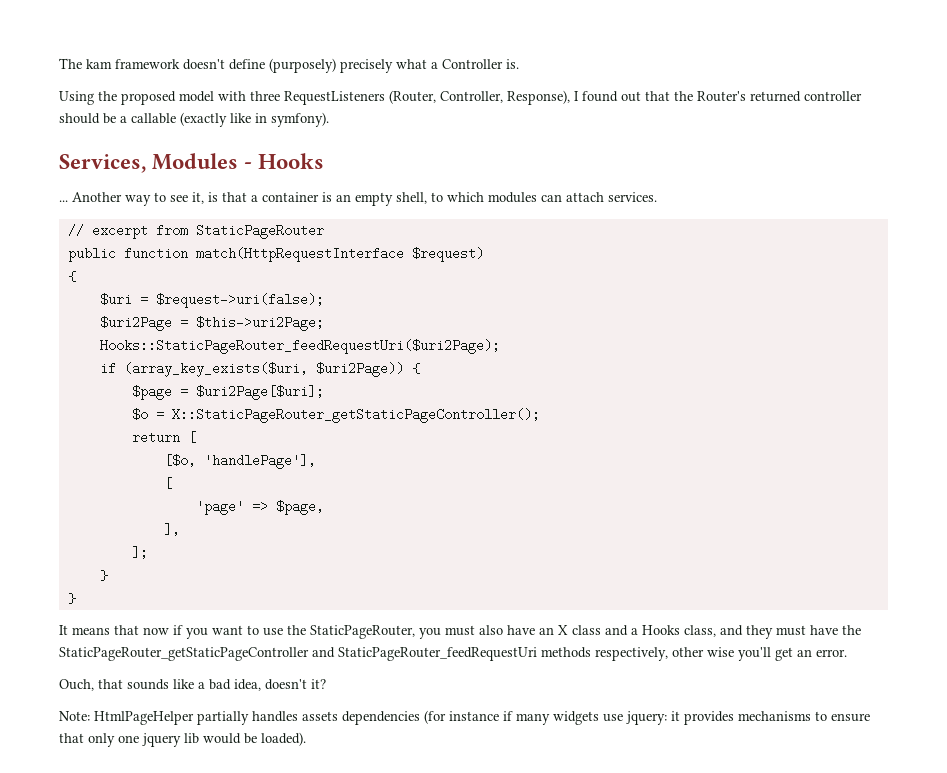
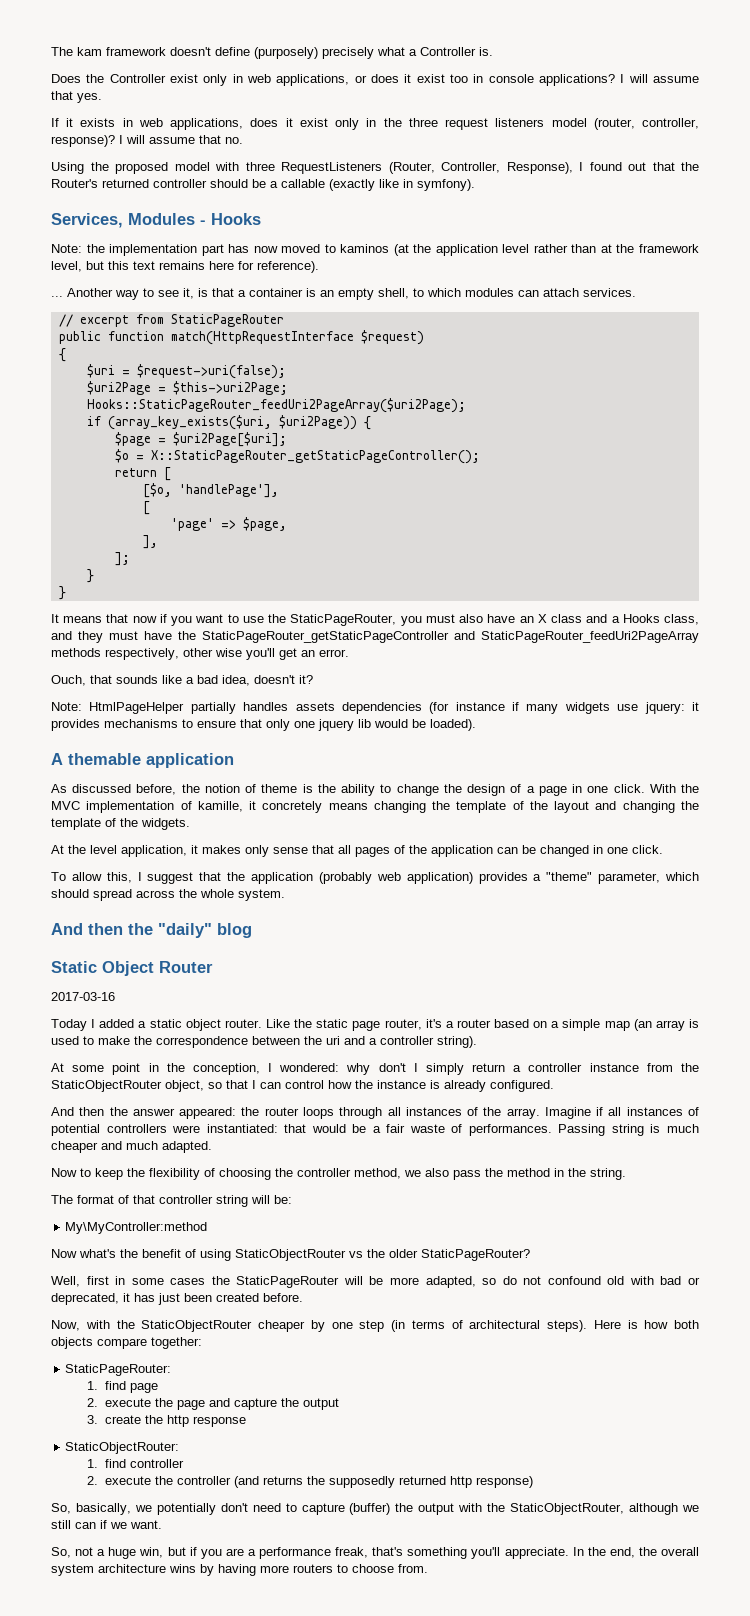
(519, 64) none -> [51,74,699,86] [51,91,102,103] [51,118,700,130] [51,135,243,147] // Does the Controller exist only in web applications, or does it exist too in console applications? I will assume that yes. // If it exists in web applications, does it exist only in the three request listeners model (router, controller, response)? I will assume that no.
(325, 161) none -> [51,244,699,256] [51,261,319,273] // Note: the implementation part has now moved to kaminos (at the application level rather than at the framework level, but this text remains here for reference).
[99,339,500,354] Hooks::StaticPageRouter_feedRequestUri($uri2Page); -> [86,398,466,413] Hooks::StaticPageRouter_feedUri2PageArray($uri2Page);
[338,647,537,661] StaticPageRouter_feedRequestUri -> [481,631,699,643] StaticPageRouter_feedUri2PageArray
(306, 739) none -> [51,753,234,768] [51,784,699,796] [51,801,699,813] [51,818,190,830] [51,845,663,857] [51,872,700,884] [51,889,285,901] [51,923,252,938] [51,961,213,976] [51,992,115,1001] [51,1019,699,1031] [51,1036,477,1048] [51,1063,699,1075] [51,1080,554,1092] [51,1107,700,1119] [51,1124,700,1136] [51,1141,212,1153] [51,1168,626,1180] [51,1195,292,1207] [65,1222,208,1234] [51,1249,530,1261] [51,1276,700,1288] [51,1293,303,1305] [51,1320,699,1332] [51,1337,202,1349] [65,1364,172,1376] [86,1381,158,1393] [86,1398,339,1410] [86,1415,246,1427] [65,1442,180,1454] [86,1459,184,1468] [86,1476,533,1488] [51,1503,699,1515] [51,1520,162,1529] [51,1547,700,1559] [51,1564,428,1576] // A themable application // As discussed before, the notion of theme is the ability to change the design of a page in one click. With the MVC implementation of kamille, it concretely means changing the template of the layout and changing the template of the widgets. // At the level application, it makes only sense that all pages of the application can be changed in one click. // To allow this, I suggest that the application (probably web application) provides a "theme" parameter, which should spread across the whole system. // And then the "daily" blog // Static Object Router // 2017-03-16 // Today I added a static object router. Like the static page router, it's a router based on a simple map (an array is used to make the correspondence between the uri and a controller string). // At some point in the conception, I wondered: why don't I simply return a controller instance from the StaticObjectRouter object, so that I can control how the instance is already configured. // And then the answer appeared: the router loops through all instances of the array. Imagine if all instances of potential controllers were instantiated: that would be a fair waste of performances. Passing string is much cheaper and much adapted. // Now to keep the flexibility of choosing the controller method, we also pass the method in the string. // The format of that controller string will be: // My\MyController:method // Now what's the benefit of using StaticObjectRouter vs the older StaticPageRouter? // Well, first in some cases the StaticPageRouter will be more adapted, so do not confound old with bad or deprecated, it has just been created before. // Now, with the StaticObjectRouter cheaper by one step (in terms of architectural steps). Here is how both objects compare together: // StaticPageRouter: // 1. find page // 2. execute the page and capture the output // 3. create the http response // StaticObjectRouter: // 1. find controller // 2. execute the controller (and returns the supposedly returned http response) // So, basically, we potentially don't need to capture (buffer) the output with the StaticObjectRouter, although we still can if we want. // So, not a huge win, but if you are a performance freak, that's something you'll appreciate. In the end, the overall system architecture wins by having more routers to choose from.

